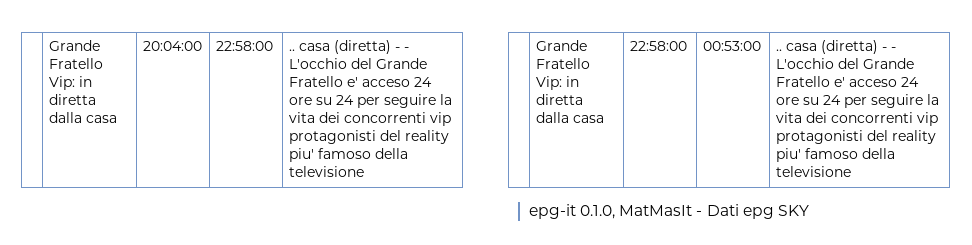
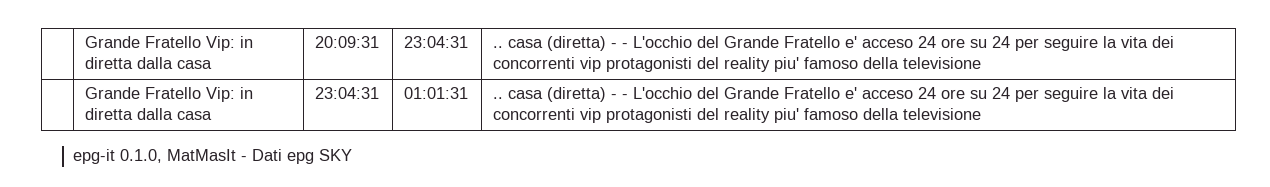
[48,40,100,51] [48,58,103,69] [48,76,92,90] [48,94,96,105] [48,112,117,123] [142,41,202,51] [215,41,273,51] | Grande Fratello Vip: in diretta dalla casa | 20:04:00 | 22:58:00 -> [85,36,254,51] [85,57,213,69] [315,36,380,48] [404,36,469,48] | Grande Fratello Vip: in diretta dalla casa | 20:09:31 | 23:04:31
[629,41,687,51] [702,41,761,51] 22:58:00 | 00:53:00 -> [315,87,380,99] [404,87,469,99] 23:04:31 | 01:01:31

